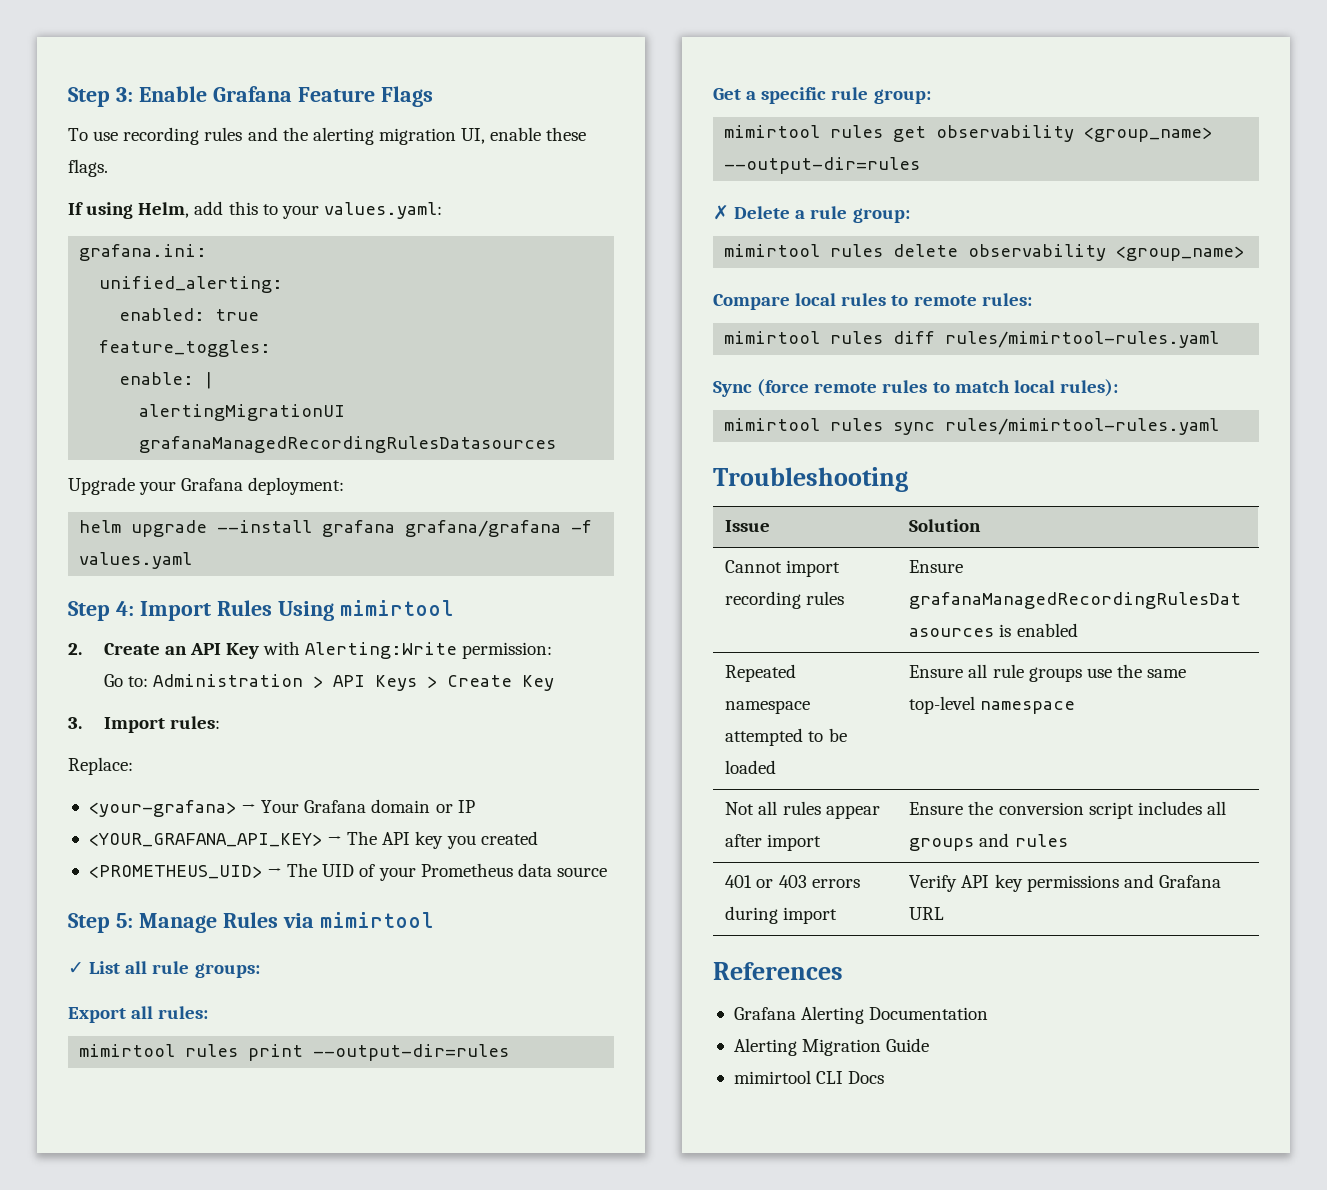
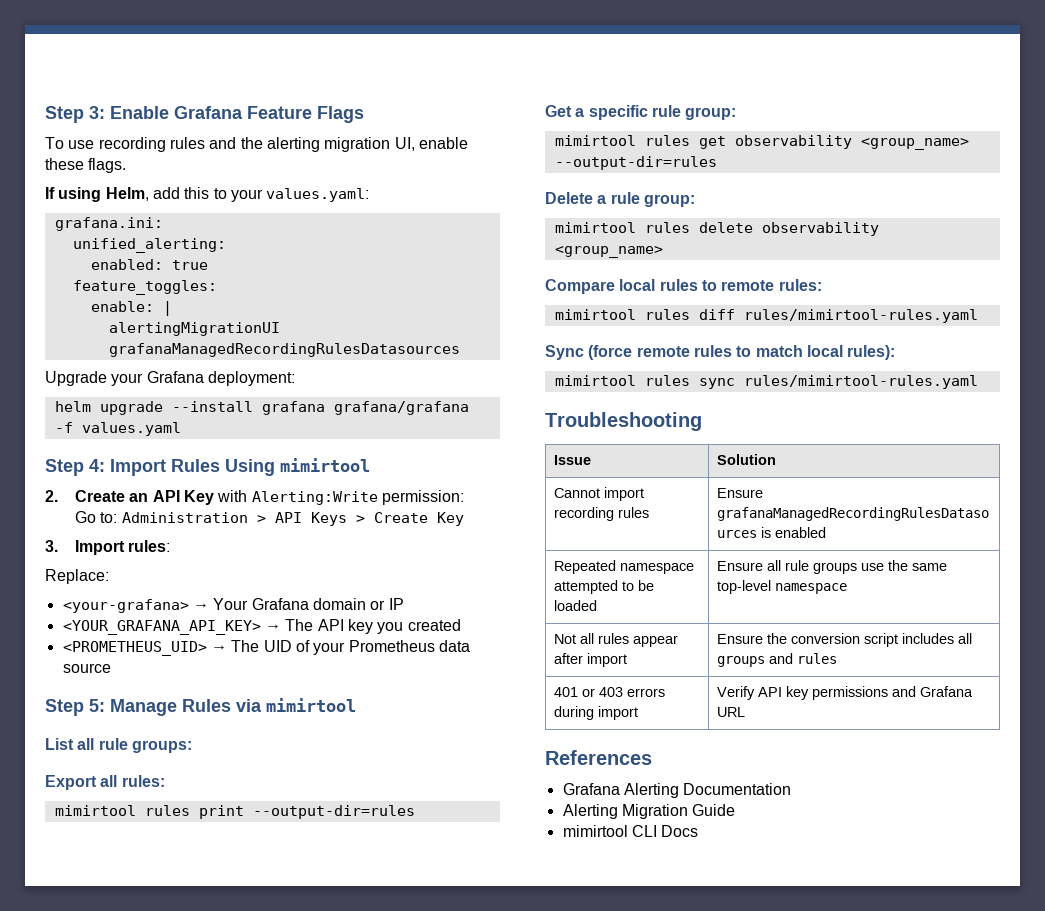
[68,962,84,974] ✓ -> (356, 705) none
[713,205,729,220] ✗ -> (717, 163) none

